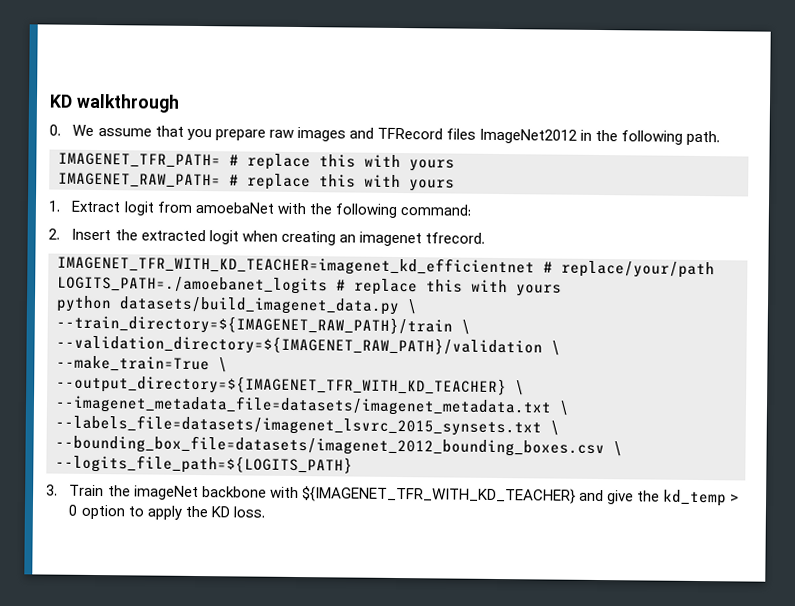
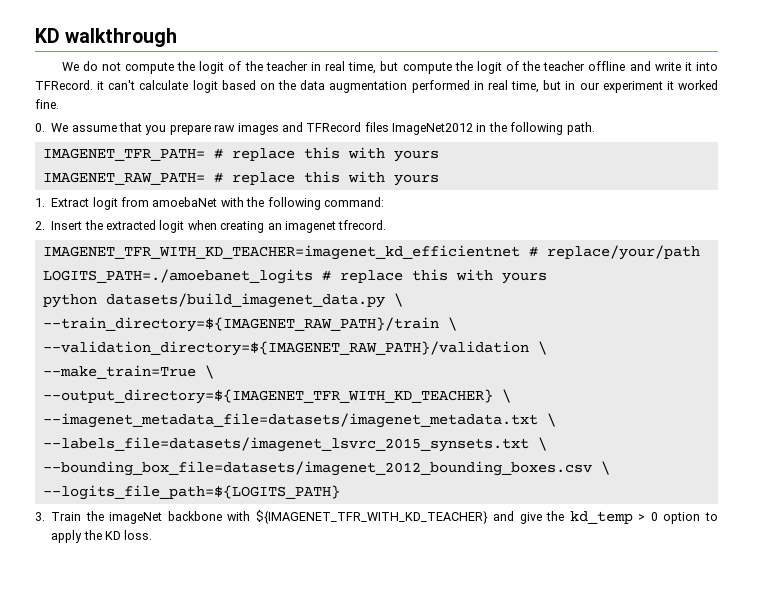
(180, 103) none -> [61,61,719,74] [35,80,718,93] [35,99,59,109] // We do not compute the logit of the teacher in real time, but compute the logit of the teacher offline and write it into TFRecord. it can't calculate logit based on the data augmentation performed in real time, but in our experiment it worked fine.

